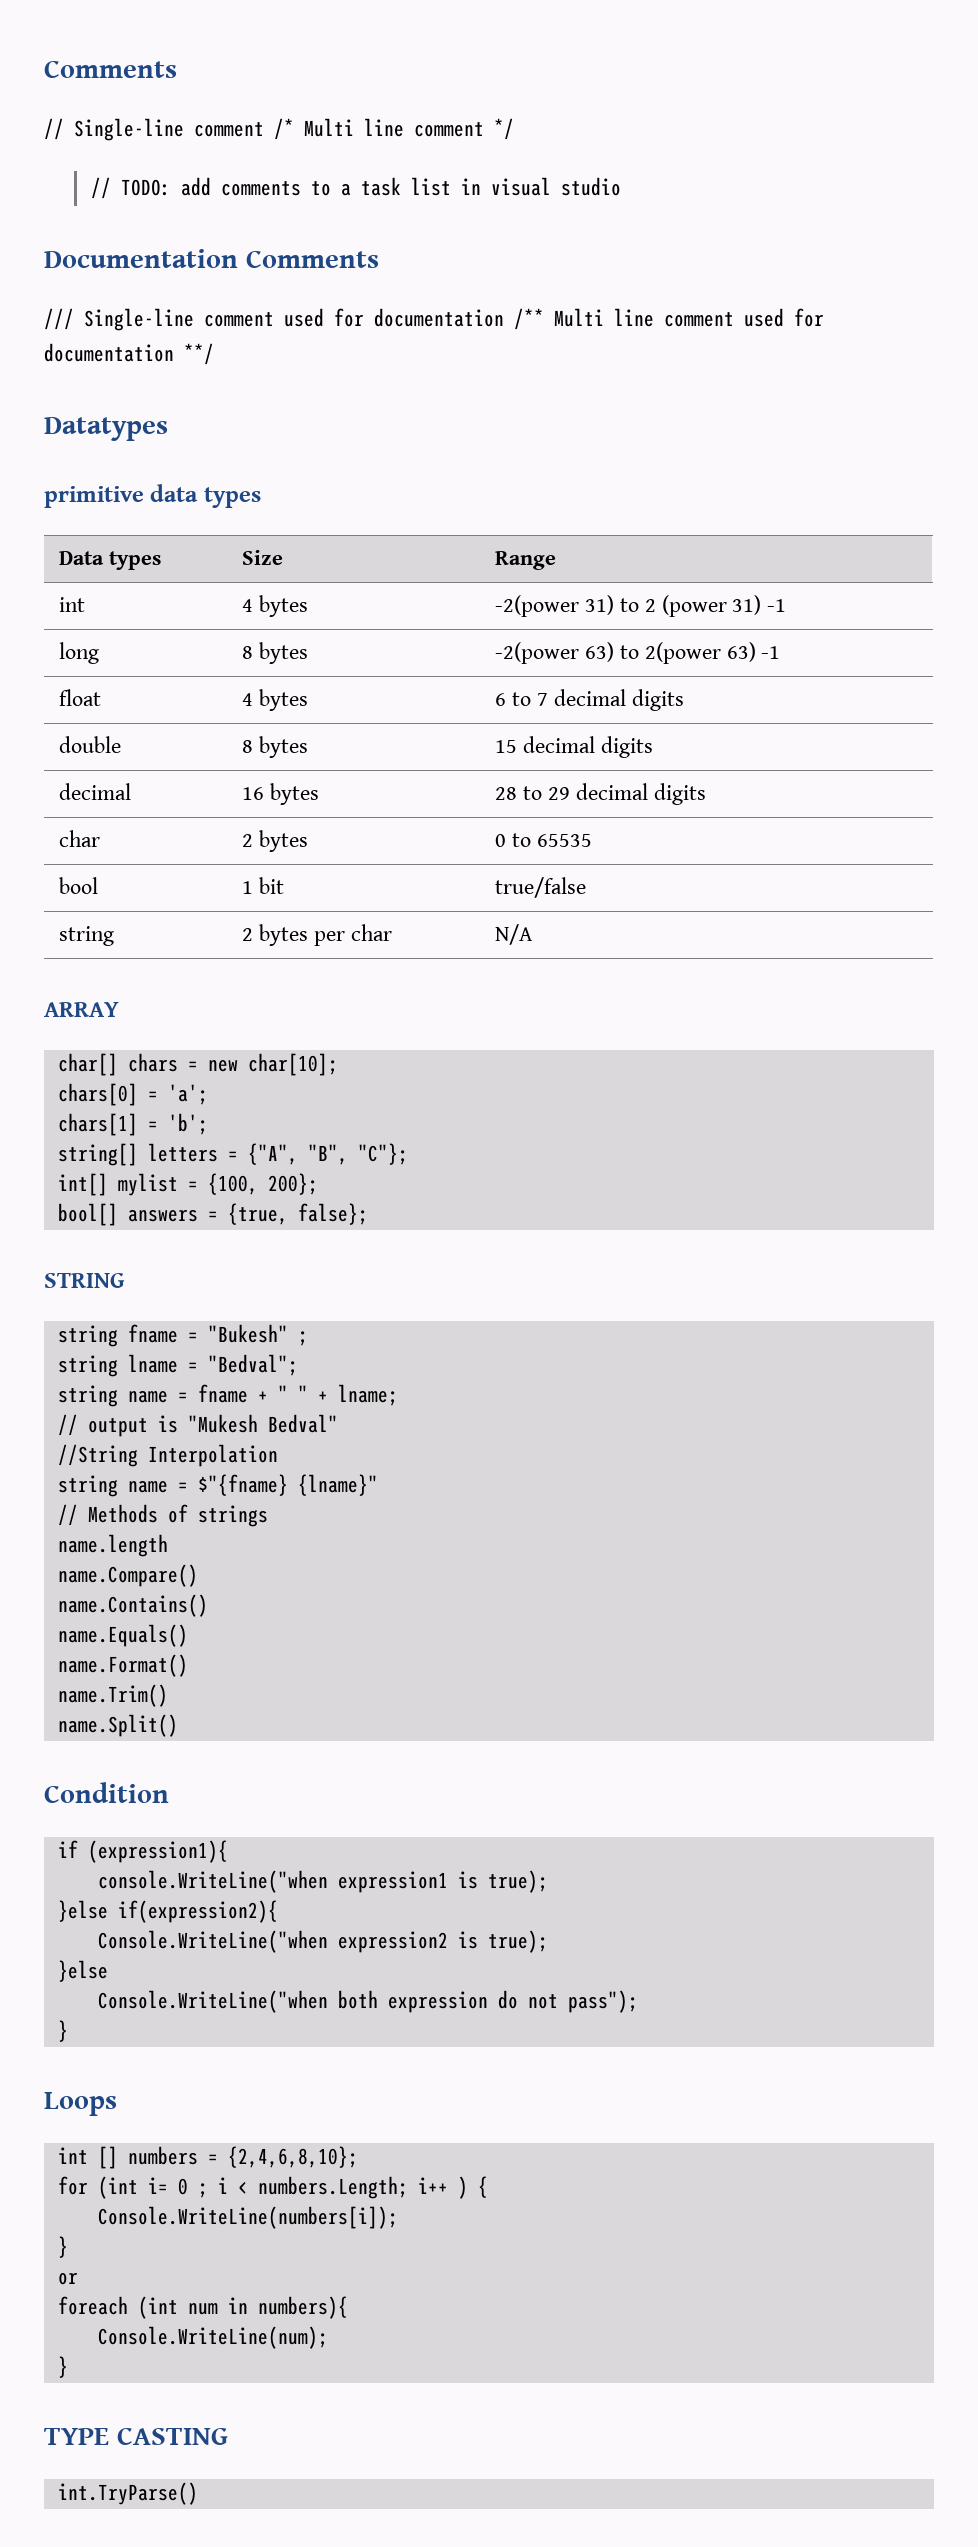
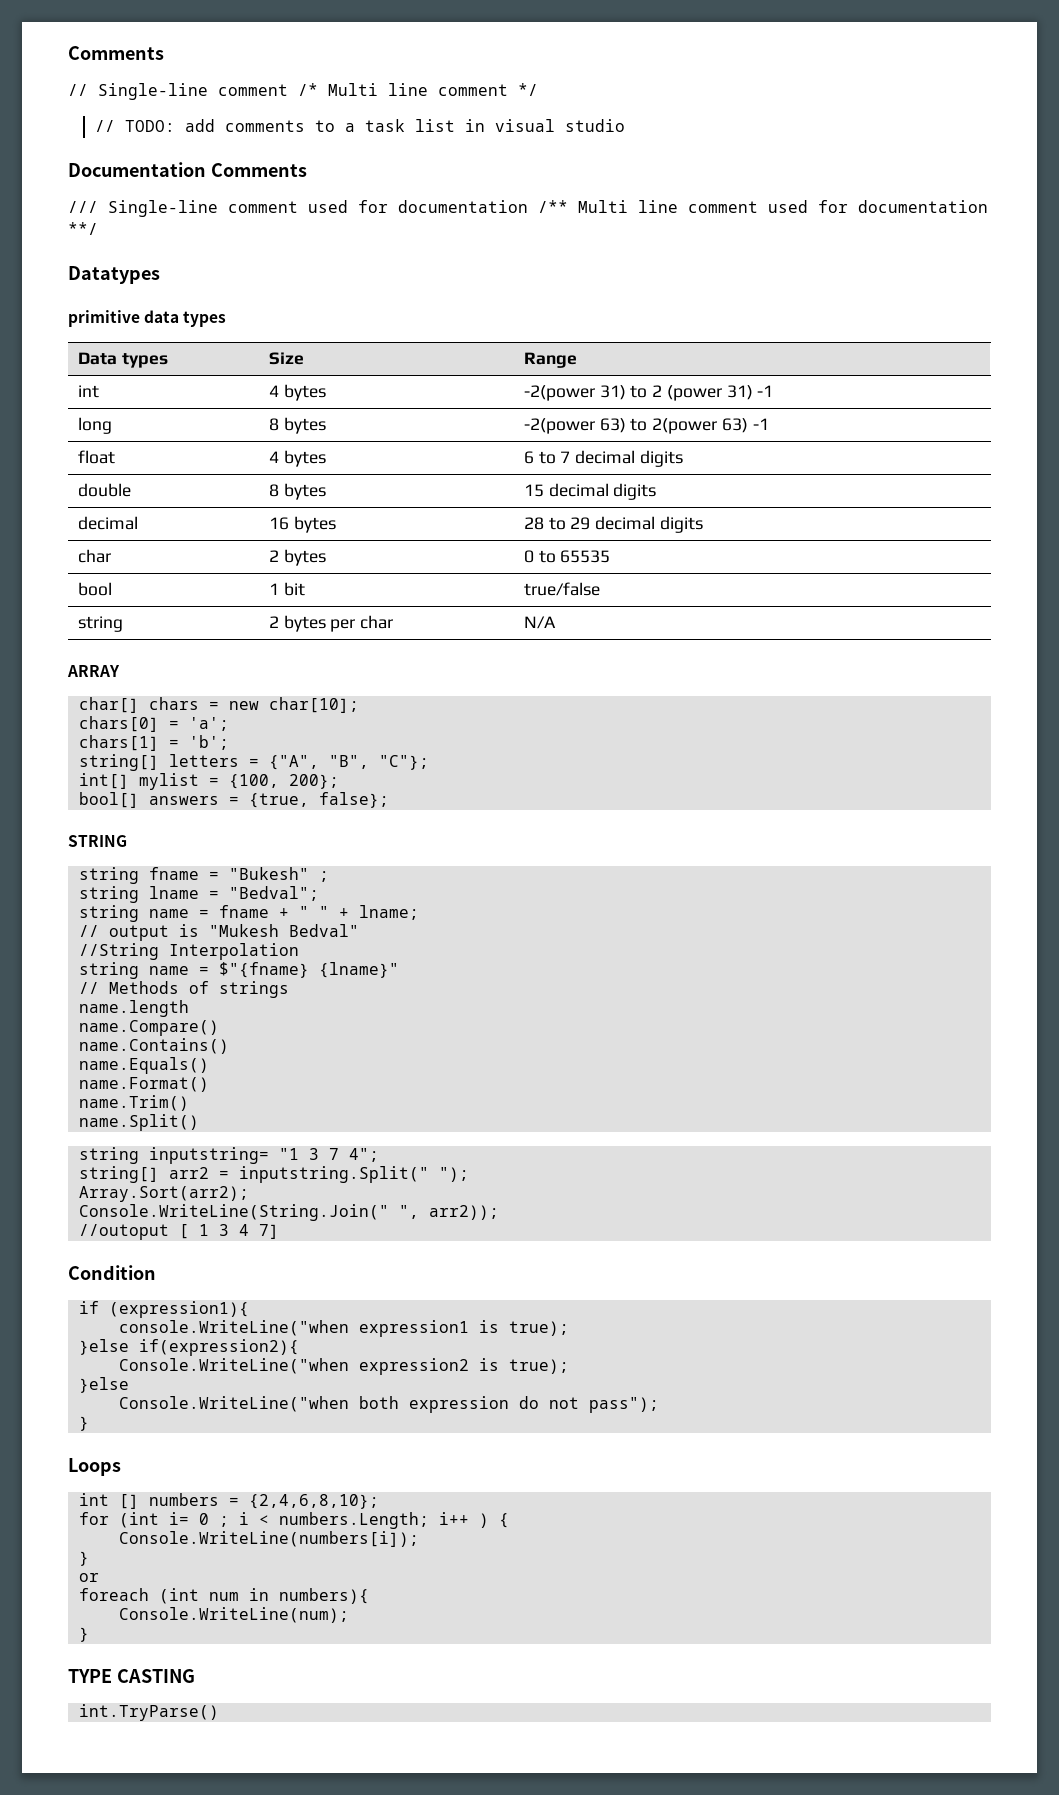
(179, 1725) none -> [78,1147,379,1164] [78,1166,469,1183] [78,1186,249,1202] [78,1204,499,1221] [78,1224,279,1240] // string inputstring= "1 3 7 4"; // string[] arr2 = inputstring.Split(" "); // Array.Sort(arr2); // Console.WriteLine(String.Join(" ", arr2)); // //outoput [ 1 3 4 7]

